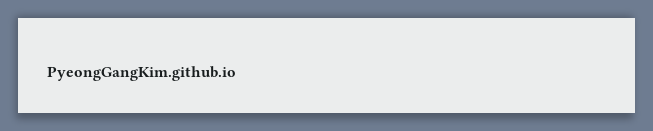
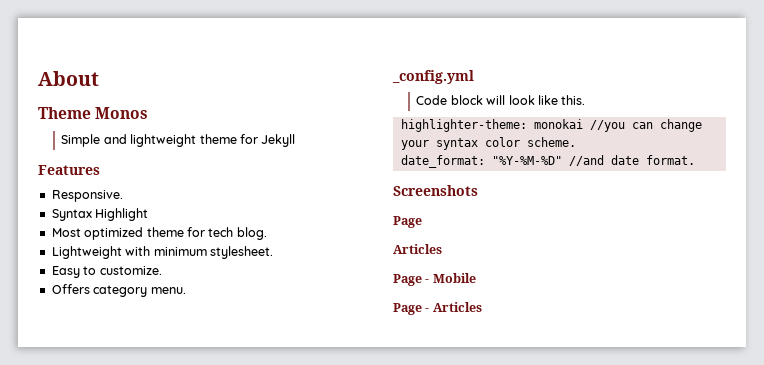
[47,66,236,81] PyeongGangKim.github.io -> [38,71,99,86] [38,107,149,119] [61,134,296,147] [38,165,100,175] [51,190,123,202] [51,208,149,221] [51,227,267,240] [51,246,273,259] [51,266,162,278] [51,284,186,297] [392,70,474,84] [416,95,586,105] [400,119,702,132] [400,137,576,150] [400,155,695,168] [393,185,478,196] [393,216,422,228] [393,244,442,254] [393,273,476,286] [393,302,482,315] About // Theme Monos // Simple and lightweight theme for Jekyll // Features // Responsive. // Syntax Highlight // Most optimized theme for tech blog. // Lightweight with minimum stylesheet. // Easy to customize. // Offers category menu. // _config.yml // Code block will look like this. // highlighter-theme: monokai //you can change your syntax color scheme. // date_format: "%Y-%M-%D" //and date format. // Screenshots // Page // Articles // Page - Mobile // Page - Articles

